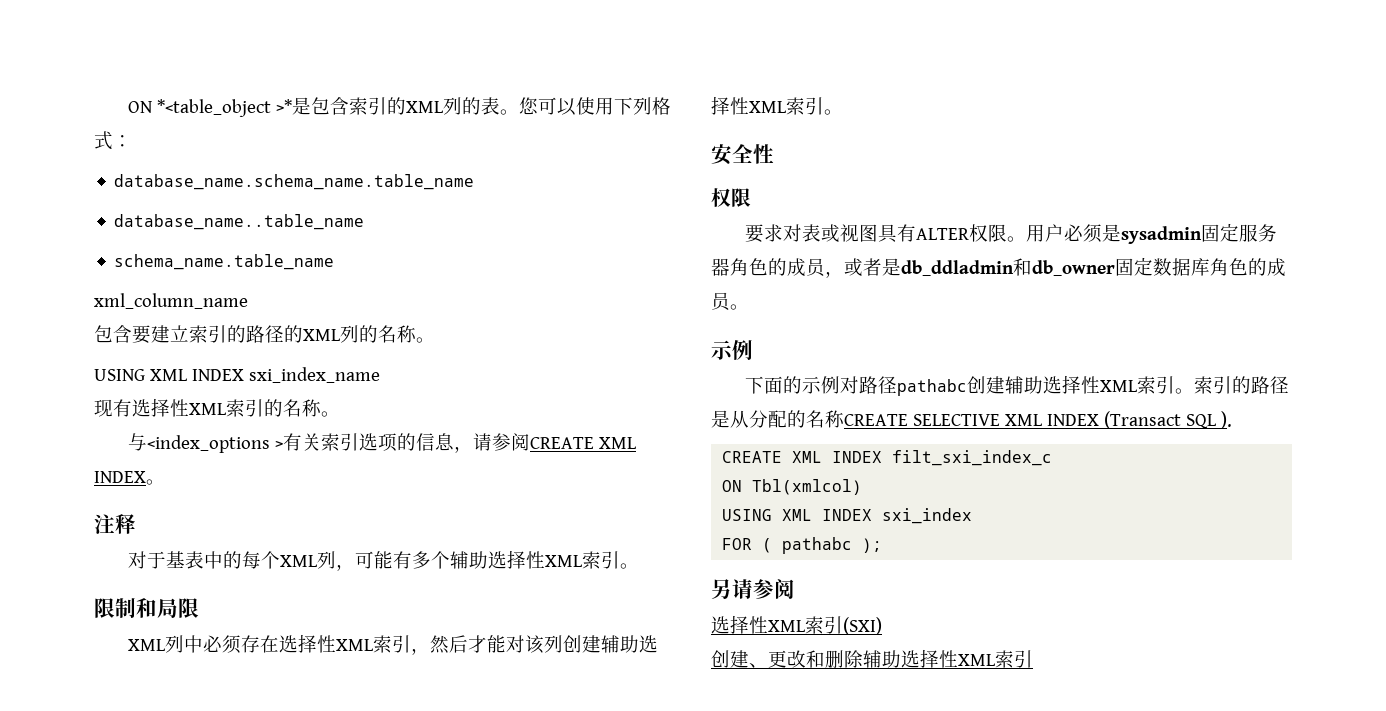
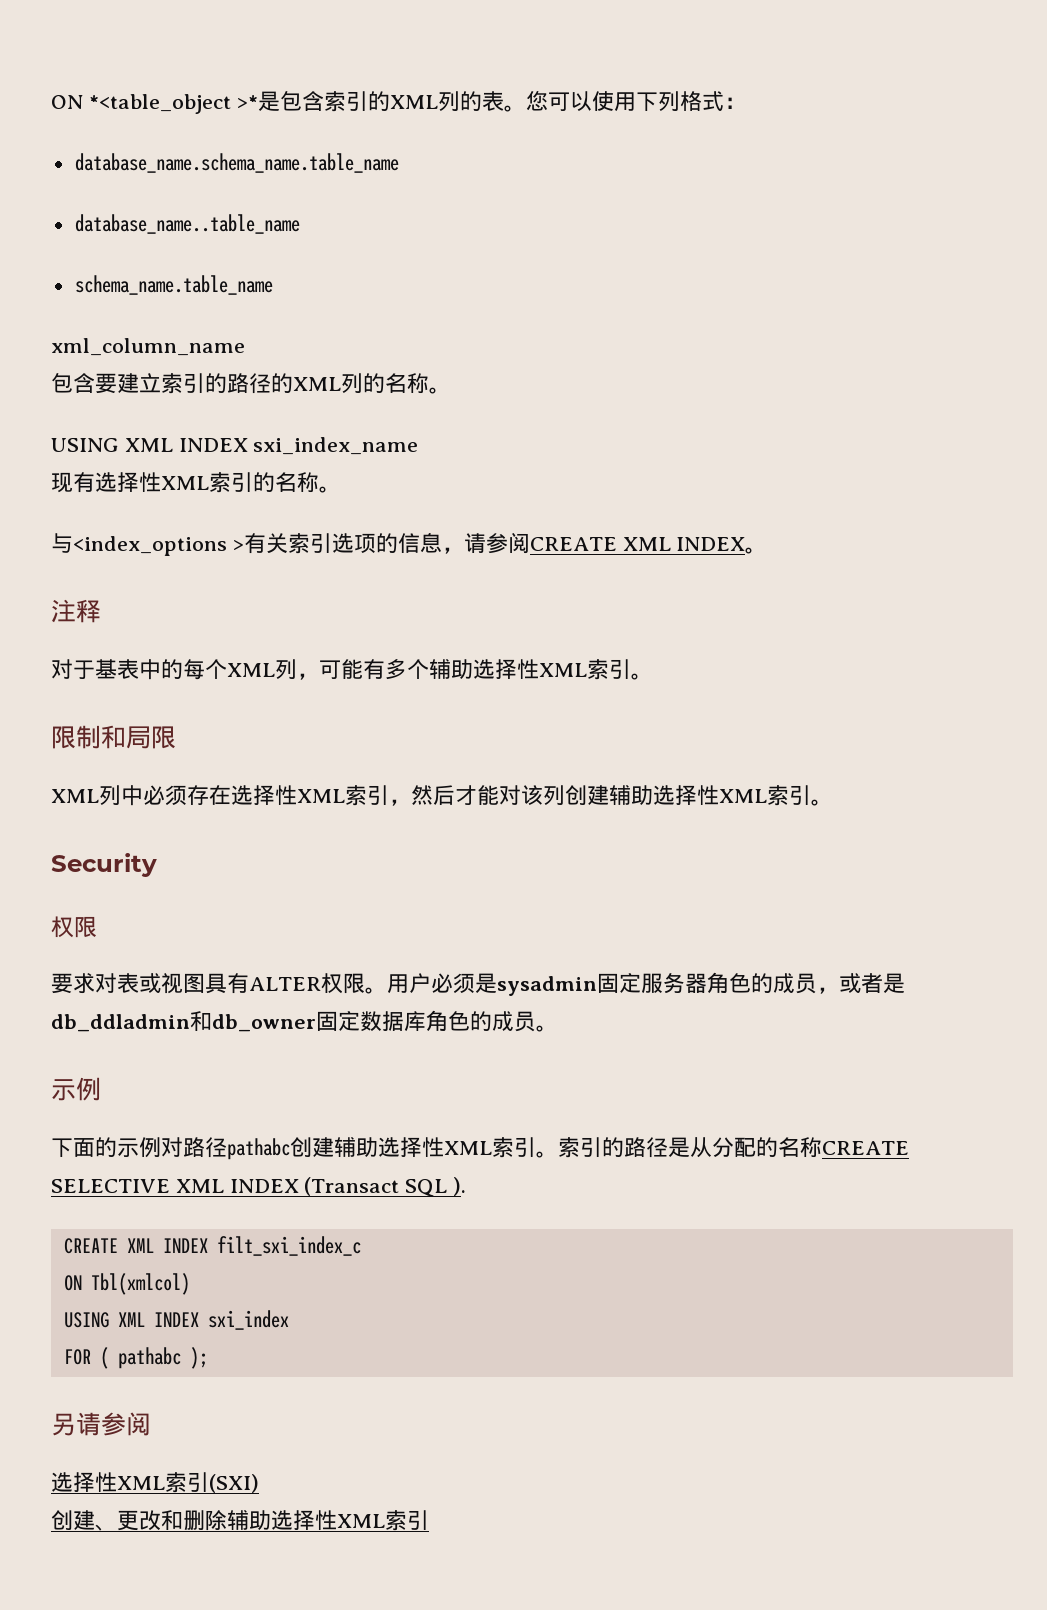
[711,144,774,165] 安全性 -> [51,853,157,877] Security

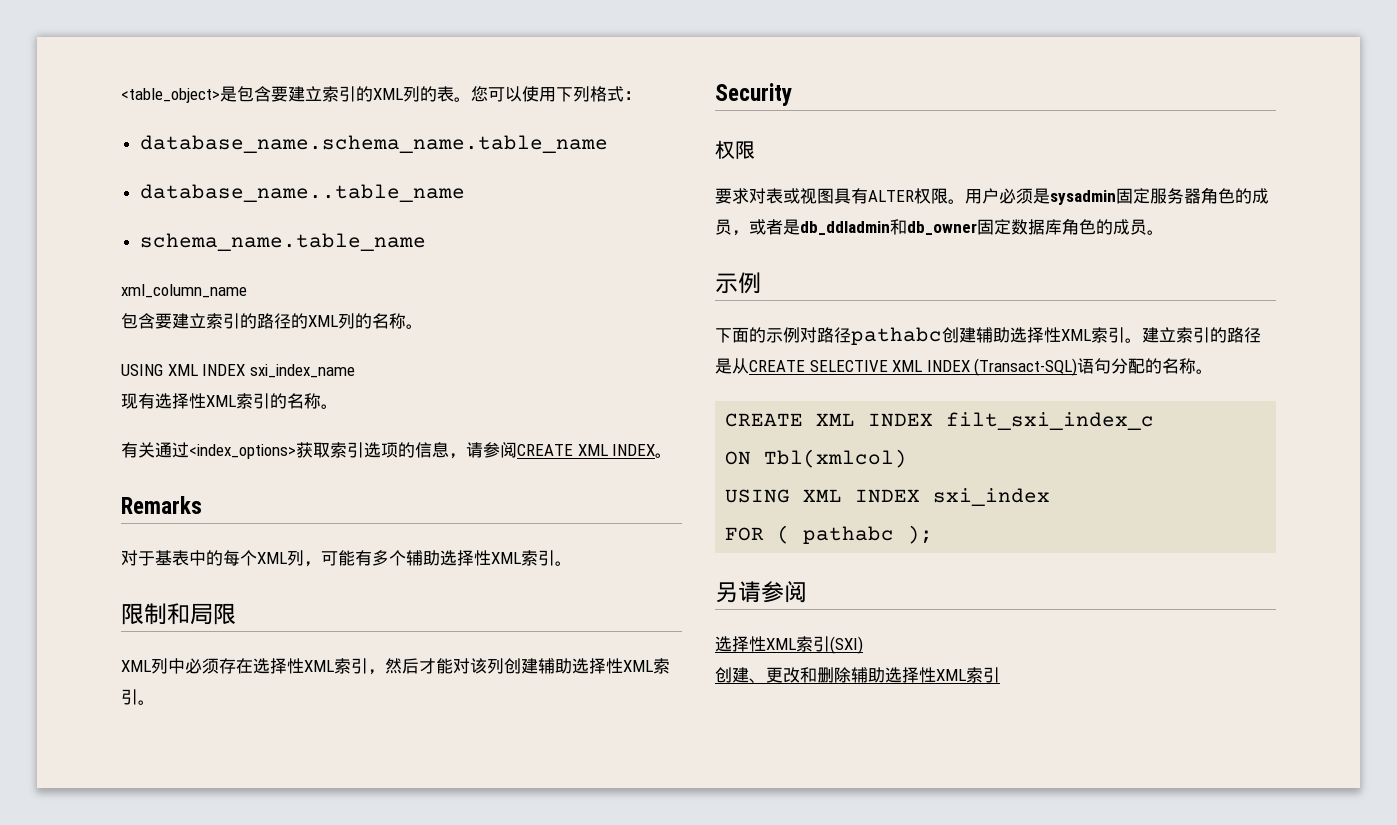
[51,91,324,114] ON *<table_object >*是包含 -> [121,86,322,103] <table_object>是包含要建立
[51,533,288,556] 与<index_options >有关 -> [121,442,330,459] 有关通过<index_options>获取
[51,599,101,623] 注释 -> [121,496,202,514] Remarks
(558, 1154) none -> [1142,327,1176,343] 建立
[712,1137,909,1158] [51,1177,467,1197] 分配的名称CREATE SELECTIVE XML INDEX (Transact SQL ). -> [749,358,1214,376] CREATE SELECTIVE XML INDEX (Transact-SQL)语句分配的名称。

